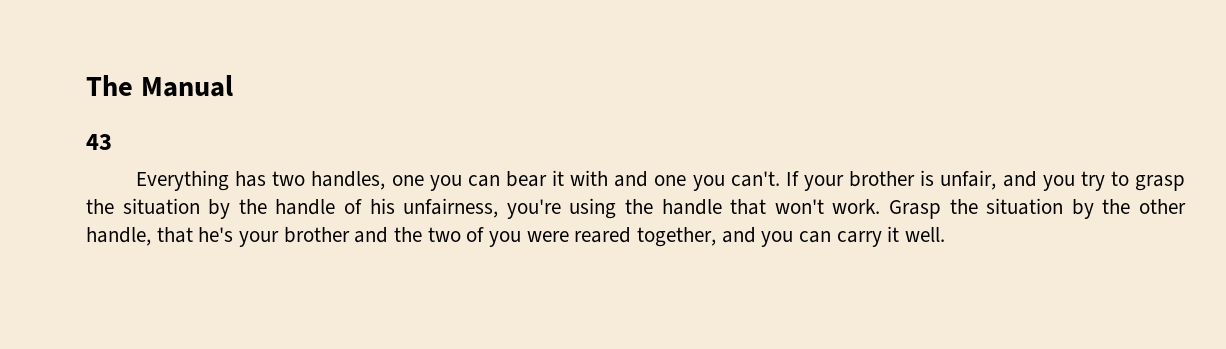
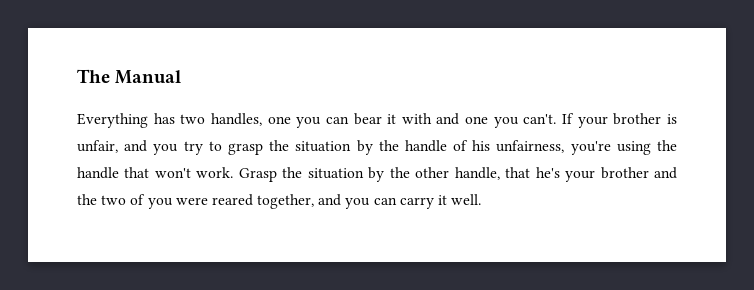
[86,134,112,150] // 43 -> (182, 77) none

